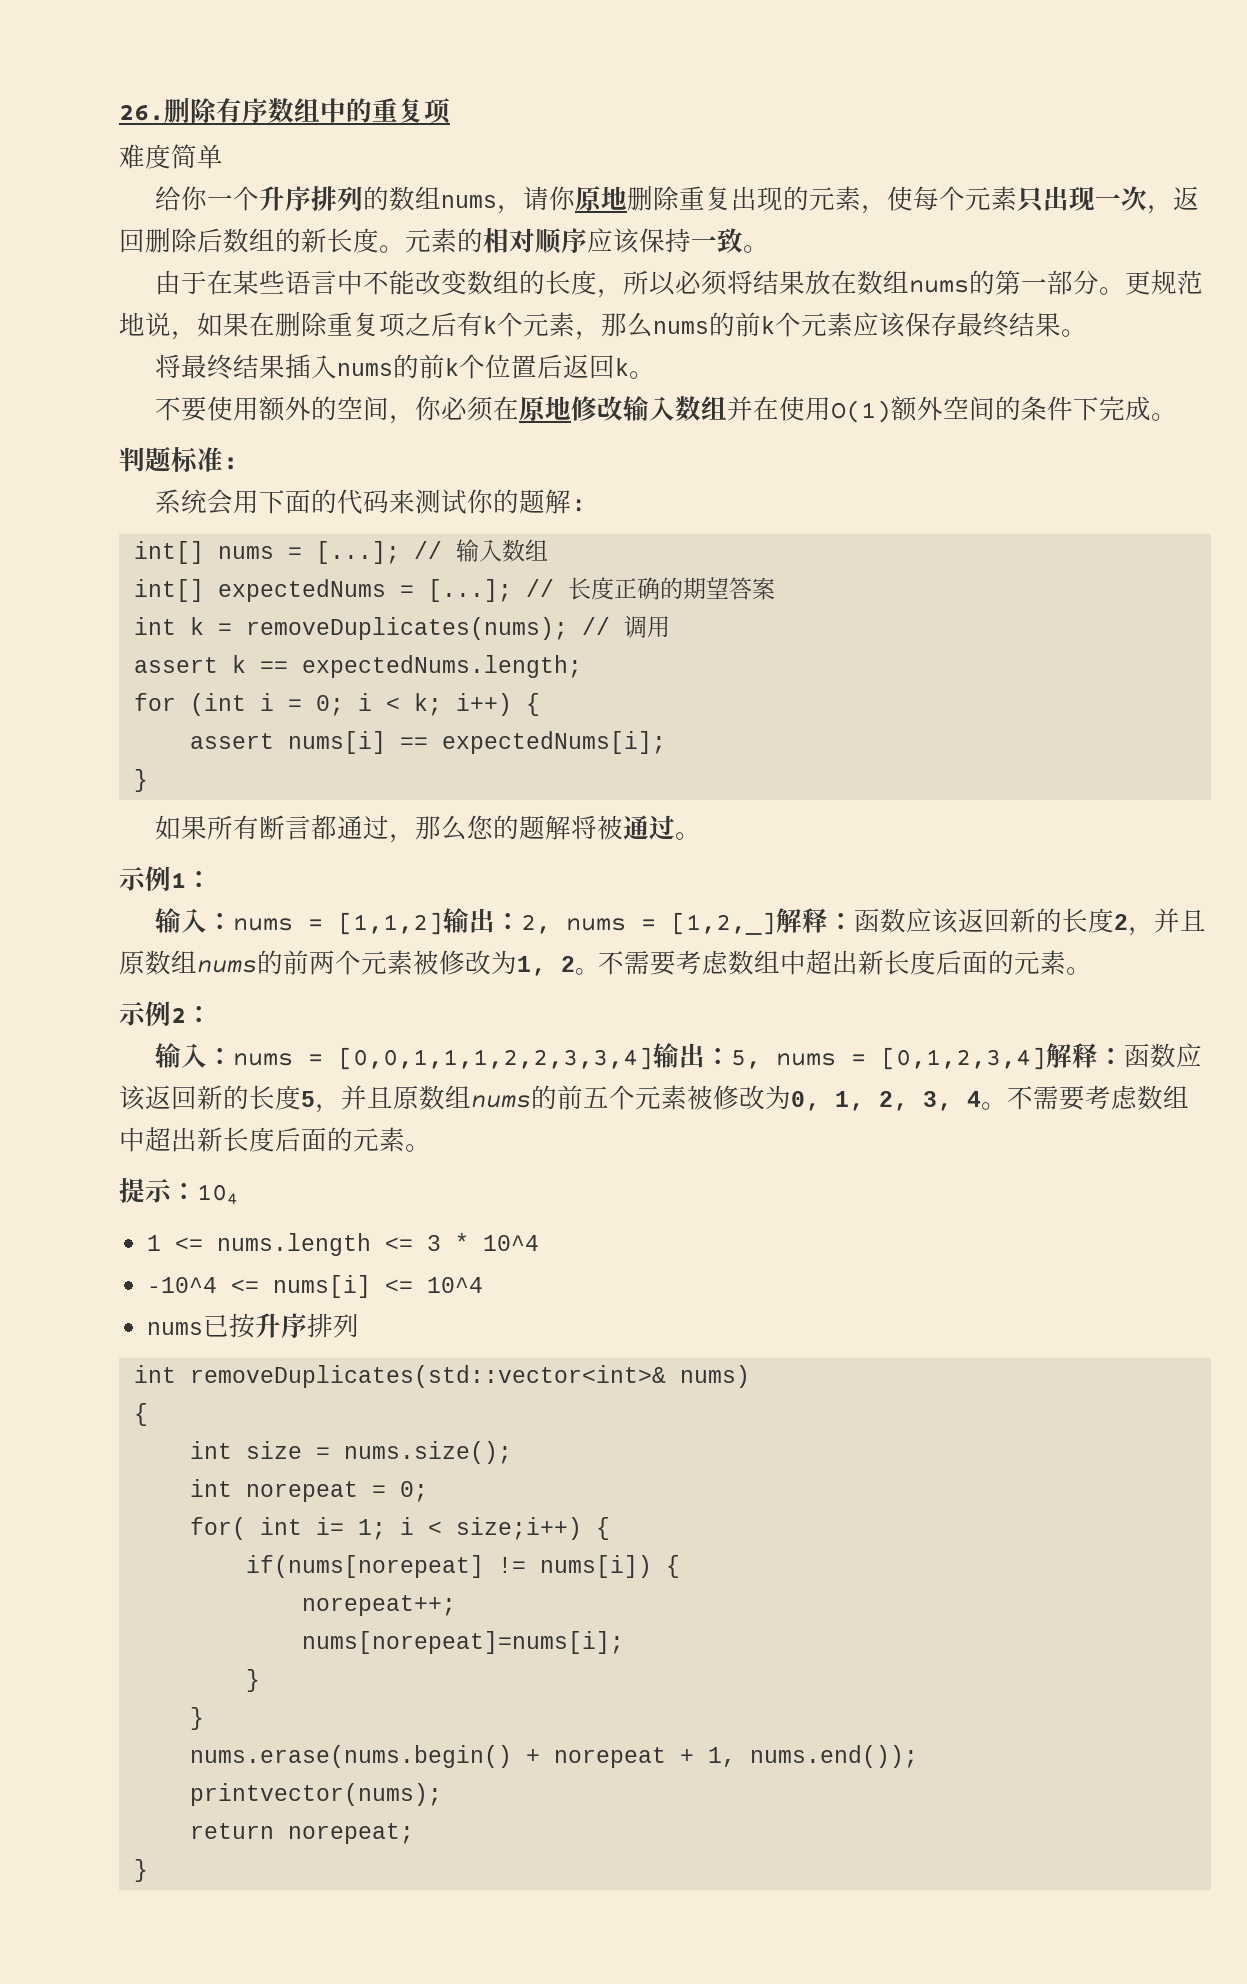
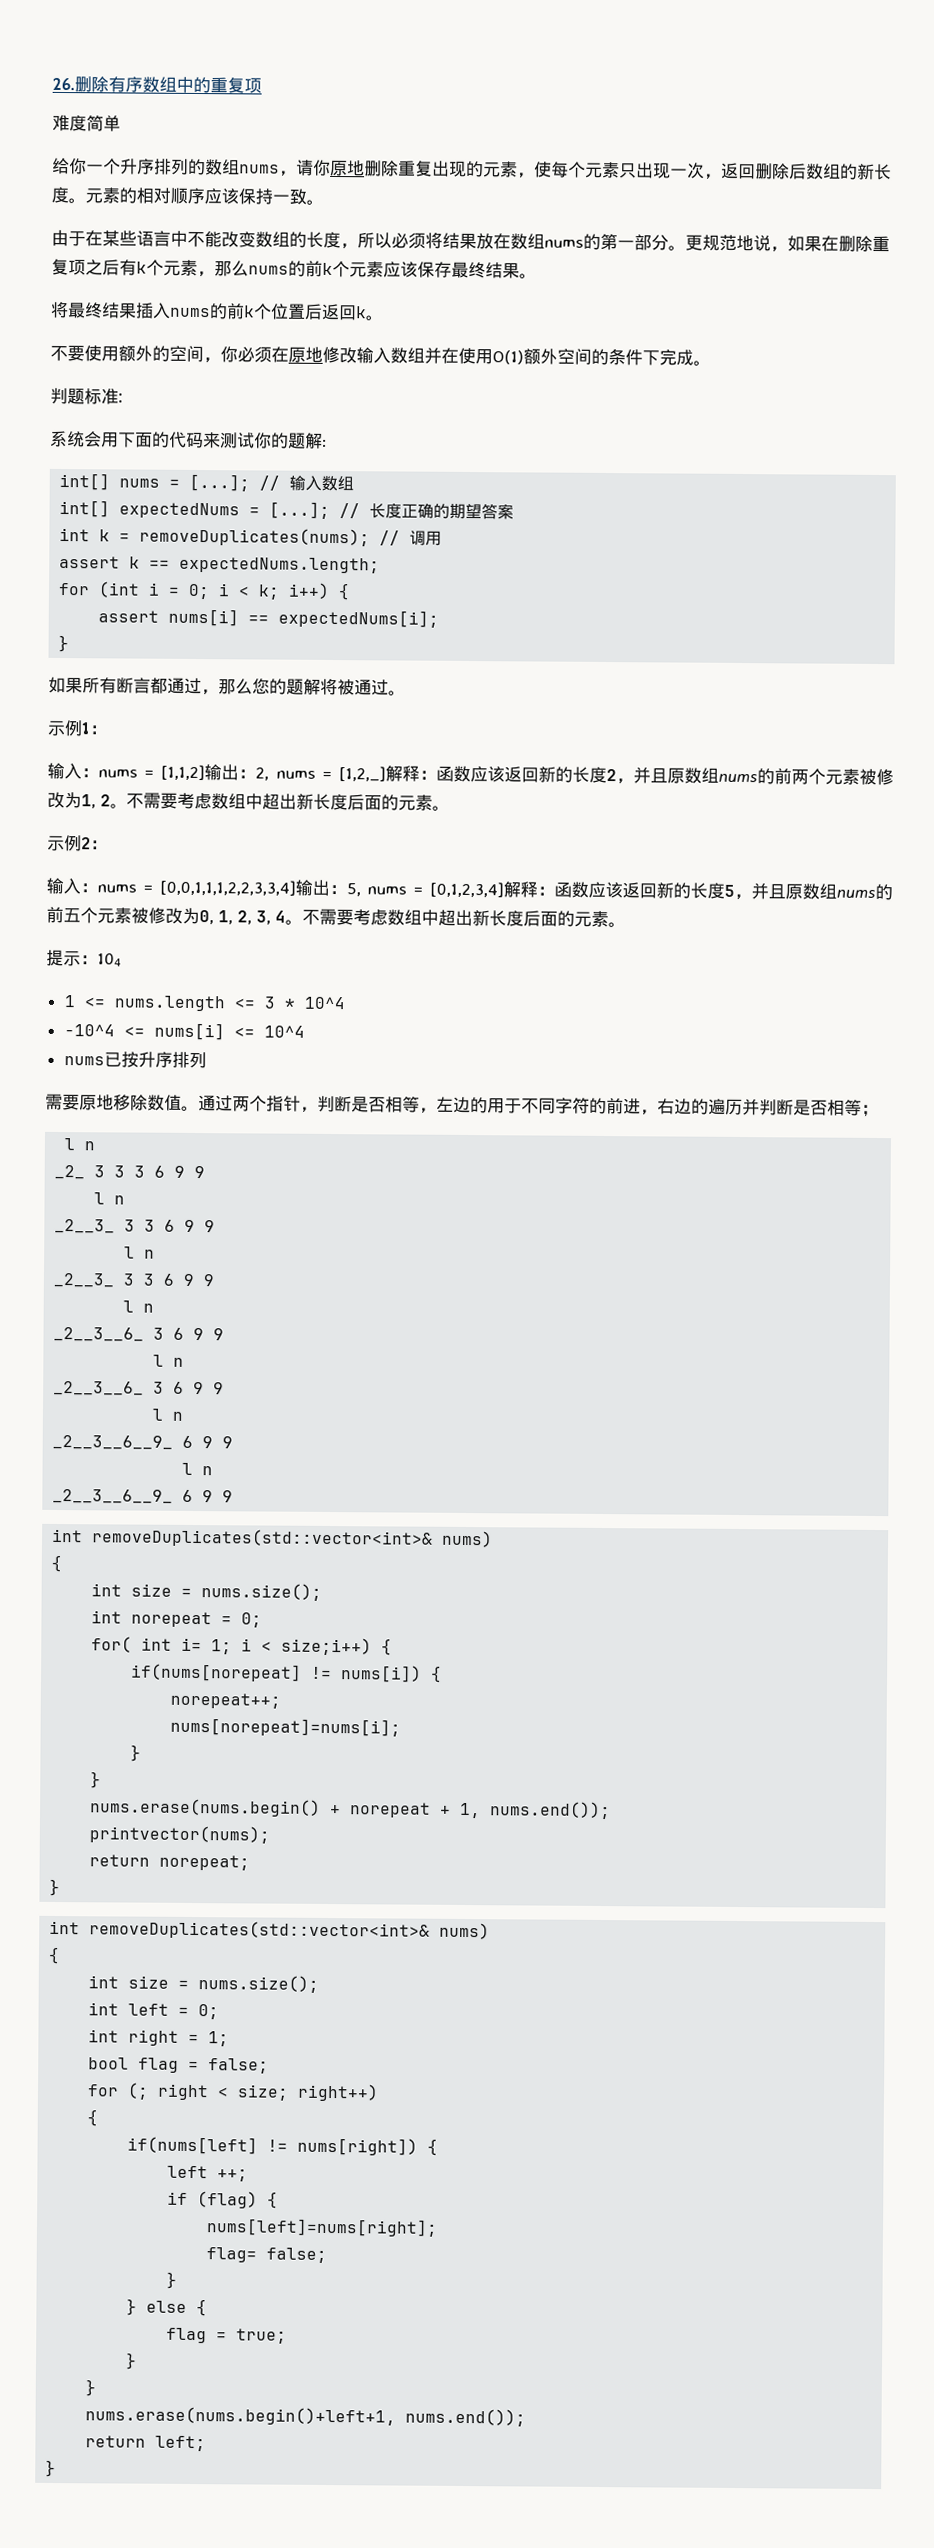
(360, 1326) none -> [45,1093,879,1118] [64,1138,96,1151] [54,1164,206,1180] [94,1192,126,1205] [54,1218,216,1234] [124,1246,156,1259] [53,1272,215,1288] [123,1300,155,1313] [53,1326,225,1342] [153,1354,185,1367] [53,1380,225,1396] [152,1408,184,1421] [52,1434,234,1450] [182,1462,214,1476] [52,1488,234,1504] // 需要原地移除数值。通过两个指针，判断是否相等，左边的用于不同字符的前进，右边的遍历并判断是否相等； // l n // _2_ 3 3 3 6 9 9 // l n // _2__3_ 3 3 6 9 9 // l n // _2__3_ 3 3 6 9 9 // l n // _2__3__6_ 3 6 9 9 // l n // _2__3__6_ 3 6 9 9 // l n // _2__3__6__9_ 6 9 9 // l n // _2__3__6__9_ 6 9 9
(149, 1870) none -> [49,1920,491,1940] [48,1946,61,1965] [88,1975,320,1993] [88,2002,220,2020] [88,2029,230,2047] [88,2057,270,2074] [87,2082,380,2102] [87,2109,99,2127] [127,2136,439,2156] [167,2165,249,2182] [167,2191,279,2209] [206,2218,439,2237] [206,2247,328,2264] [166,2271,178,2289] [126,2298,208,2317] [166,2327,288,2344] [125,2352,138,2370] [85,2379,97,2397] [85,2406,527,2427] [85,2435,207,2452] [45,2459,57,2478] // int removeDuplicates(std::vector<int>& nums) // { // int size = nums.size(); // int left = 0; // int right = 1; // bool flag = false; // for (; right < size; right++) // { // if(nums[left] != nums[right]) { // left ++; // if (flag) { // nums[left]=nums[right]; // flag= false; // } // } else { // flag = true; // } // } // nums.erase(nums.begin()+left+1, nums.end()); // return left; // }

